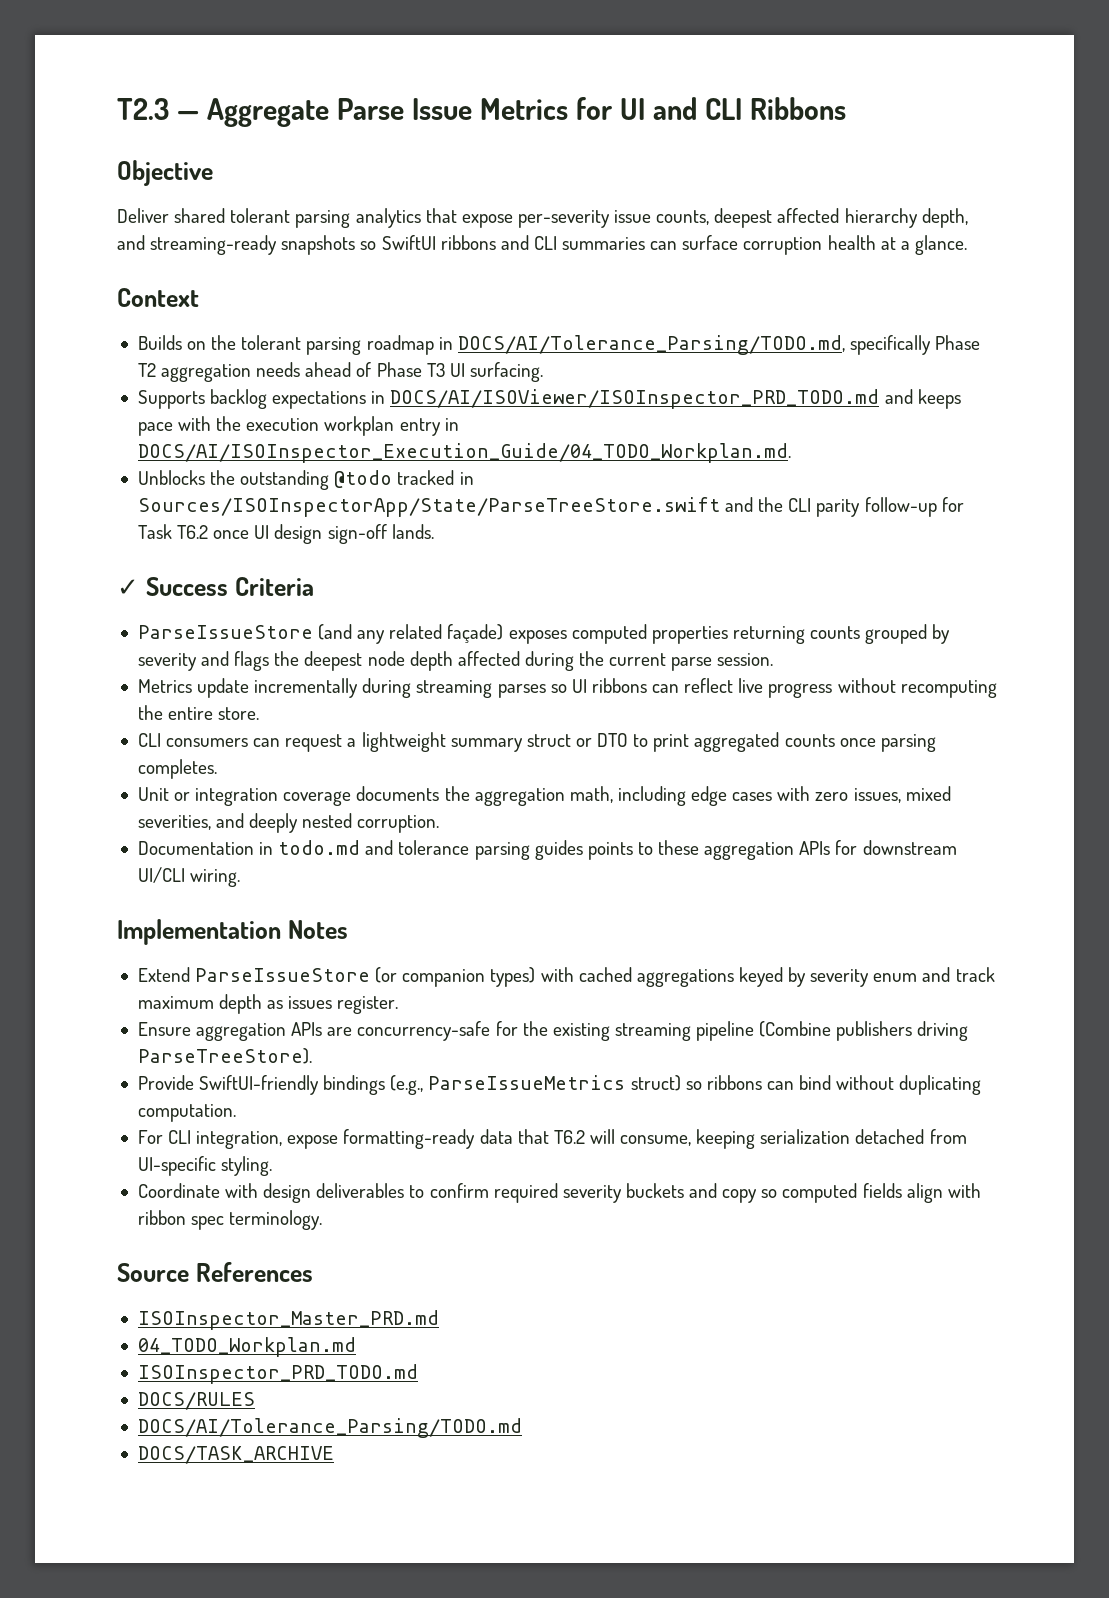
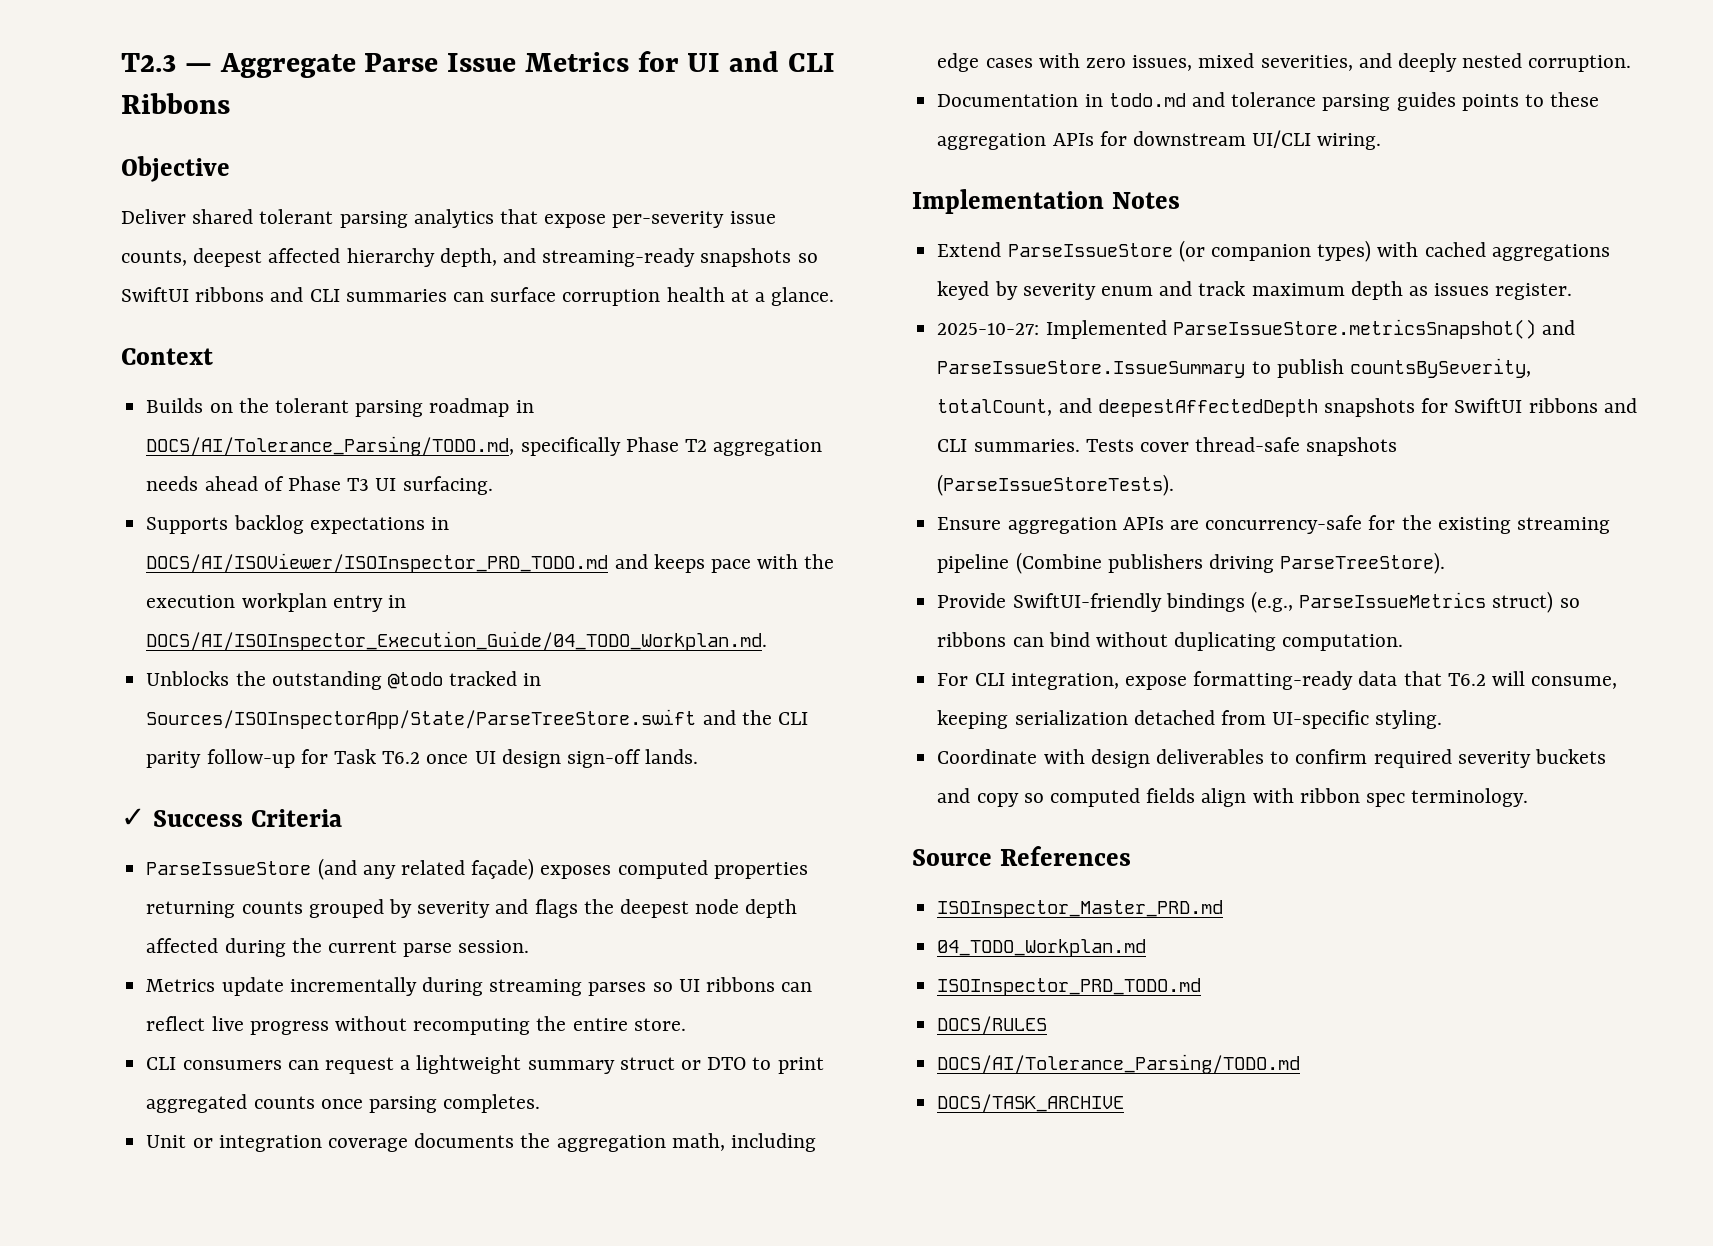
(399, 1005) none -> [937,319,1575,339] [937,358,1531,378] [937,398,1637,417] [937,437,1398,456] [937,474,1175,496] // 2025-10-27: Implemented ParseIssueStore.metricsSnapshot() and ParseIssueStore.IssueSummary to publish countsBySeverity, totalCount, and deepestAffectedDepth snapshots for SwiftUI ribbons and CLI summaries. Tests cover thread-safe snapshots (ParseIssueStoreTests).

